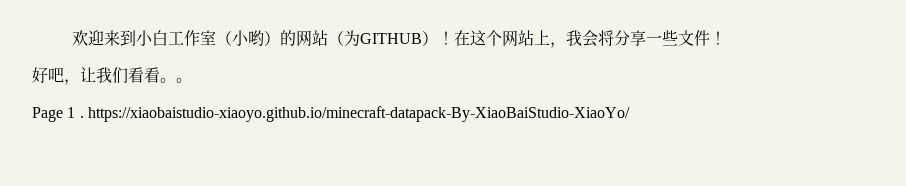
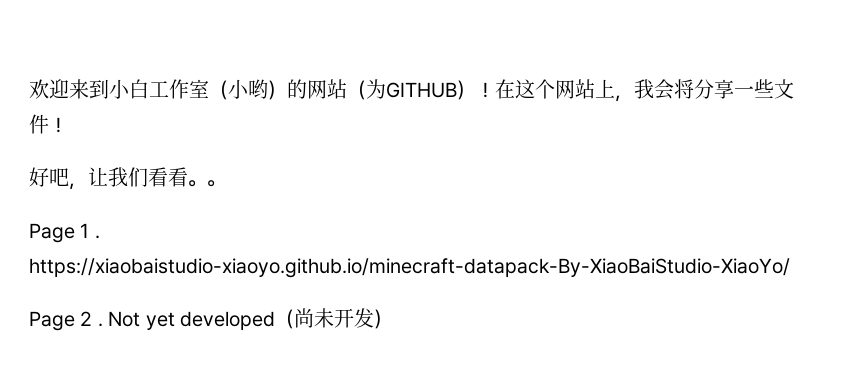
(630, 114) none -> [29,308,393,331] // Page 2 . Not yet developed（尚未开发）

